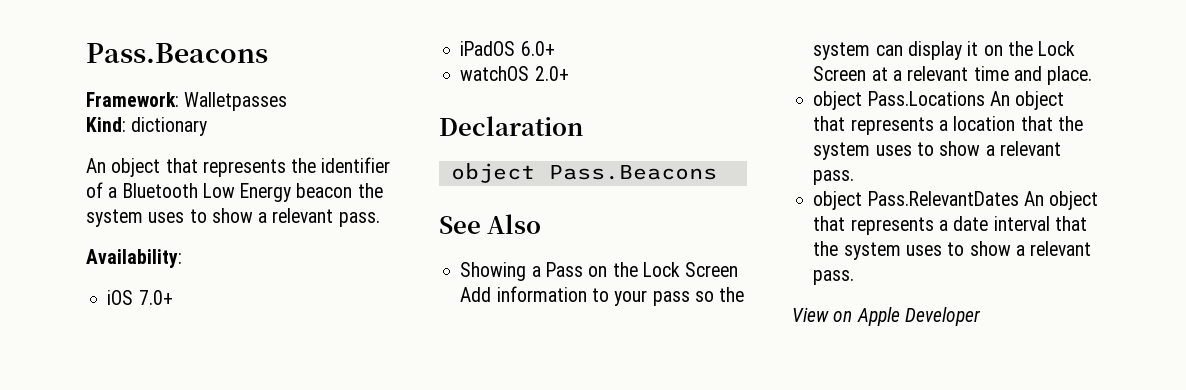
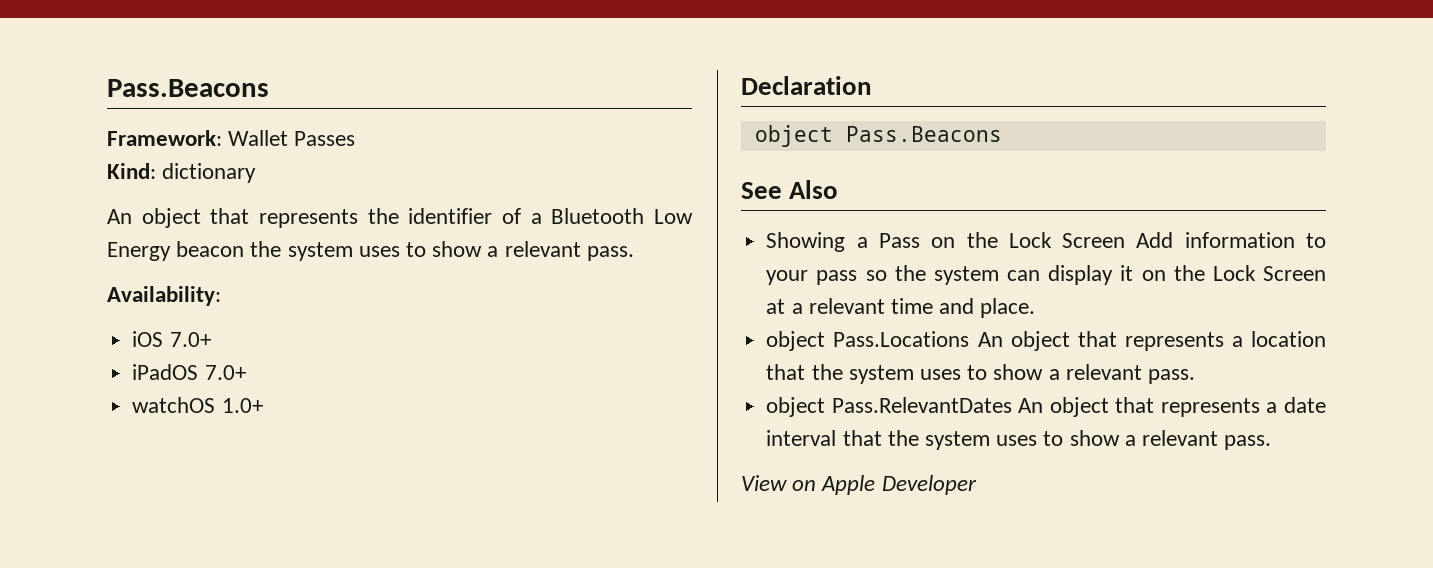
[184,92,288,111] Walletpasses -> [228,130,356,146] Wallet Passes
[520,41,555,56] 6.0+ -> [204,365,246,380] 7.0+
[534,66,569,81] 2.0+ -> [221,398,263,413] 1.0+

